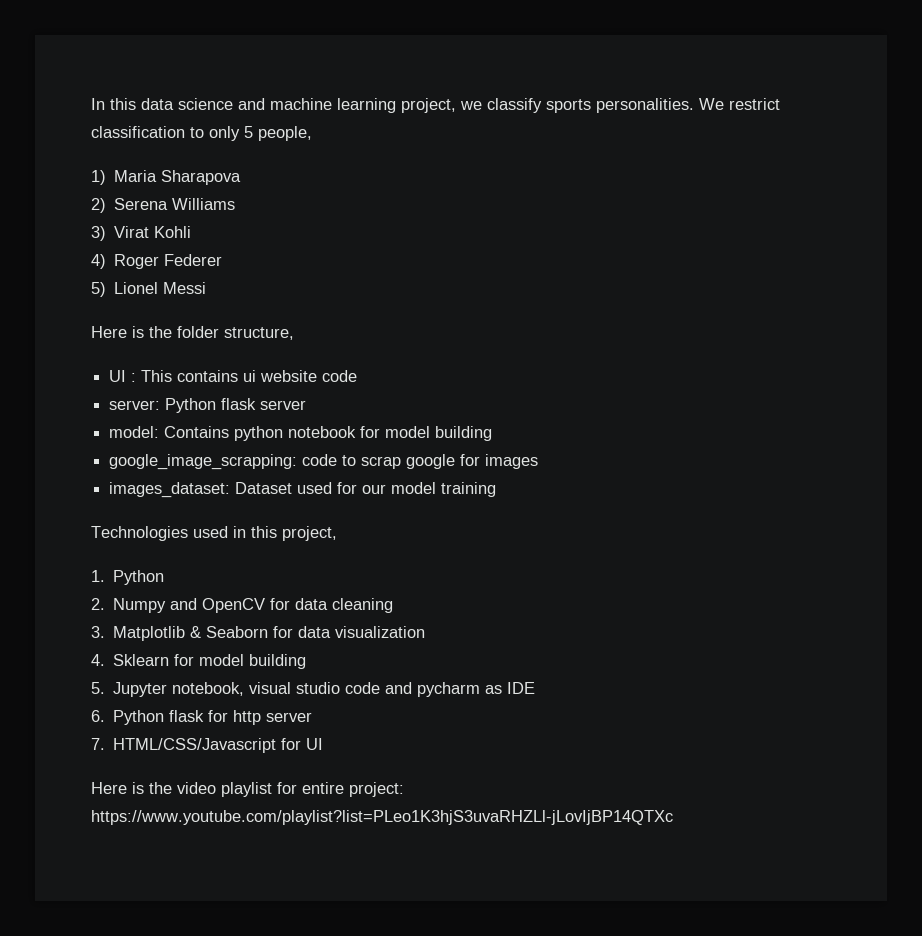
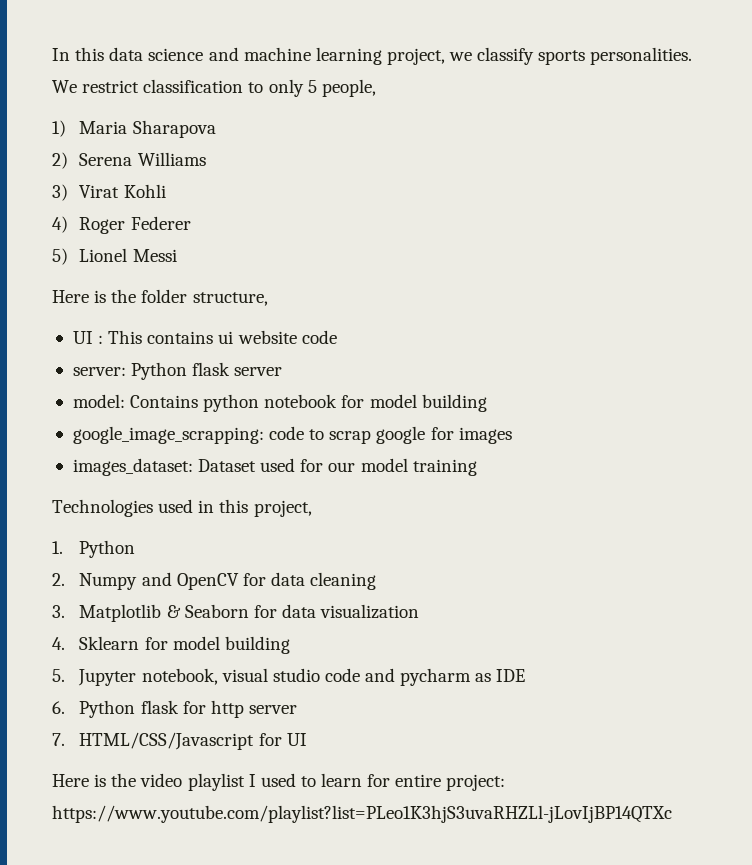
(272, 789) none -> [248,773,363,787] I used to learn

